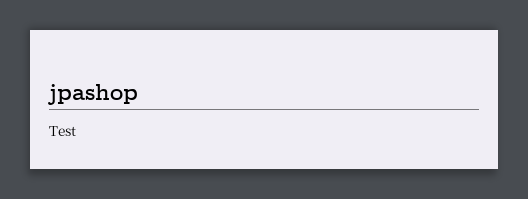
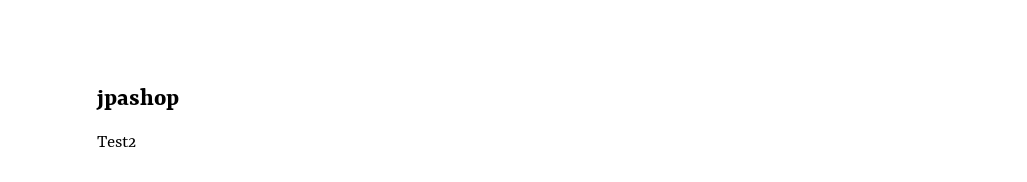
[49,126,76,136] Test -> [97,136,136,147] Test2

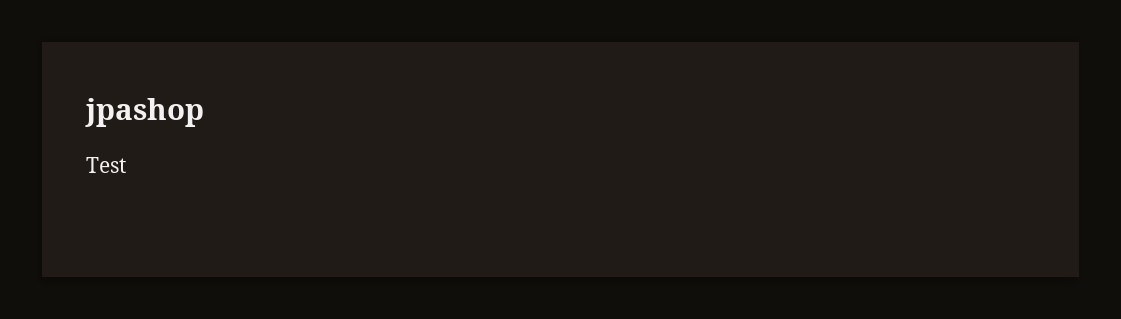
[97,136,136,147] Test2 -> [86,157,126,173] Test

